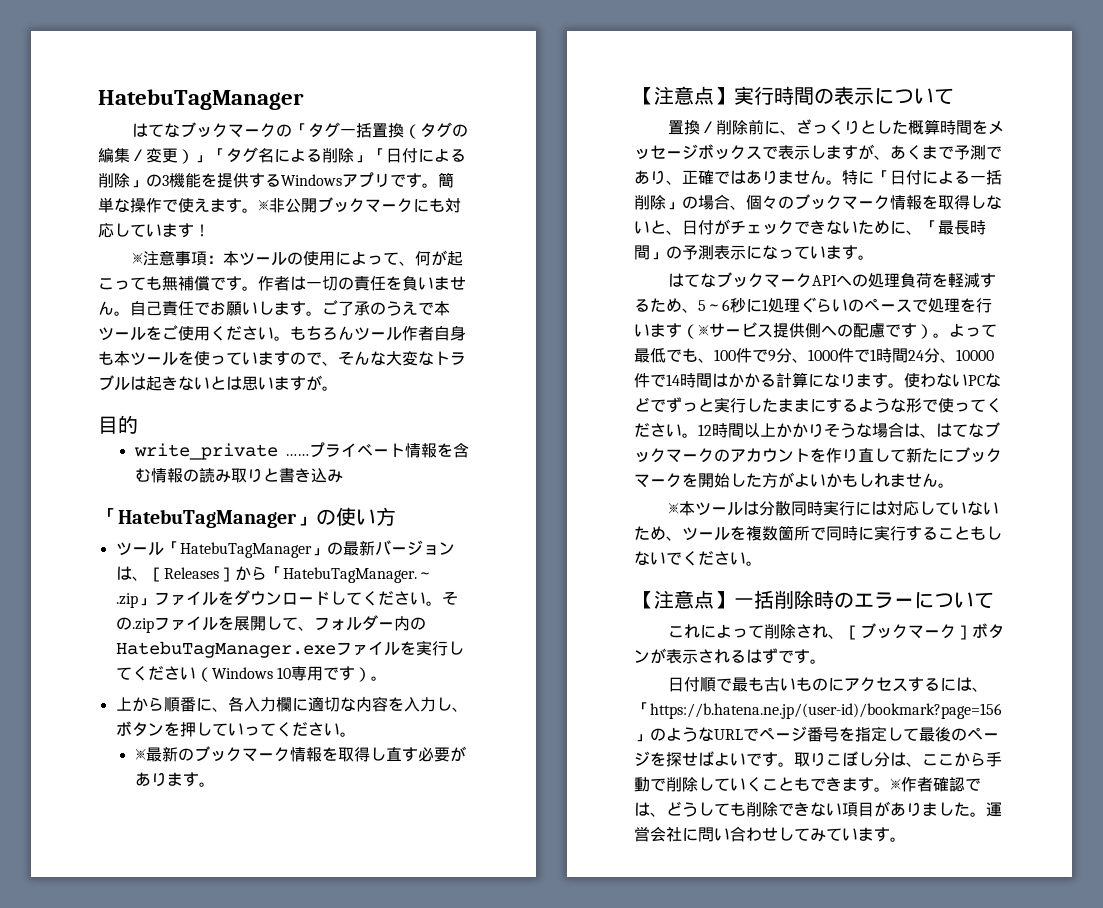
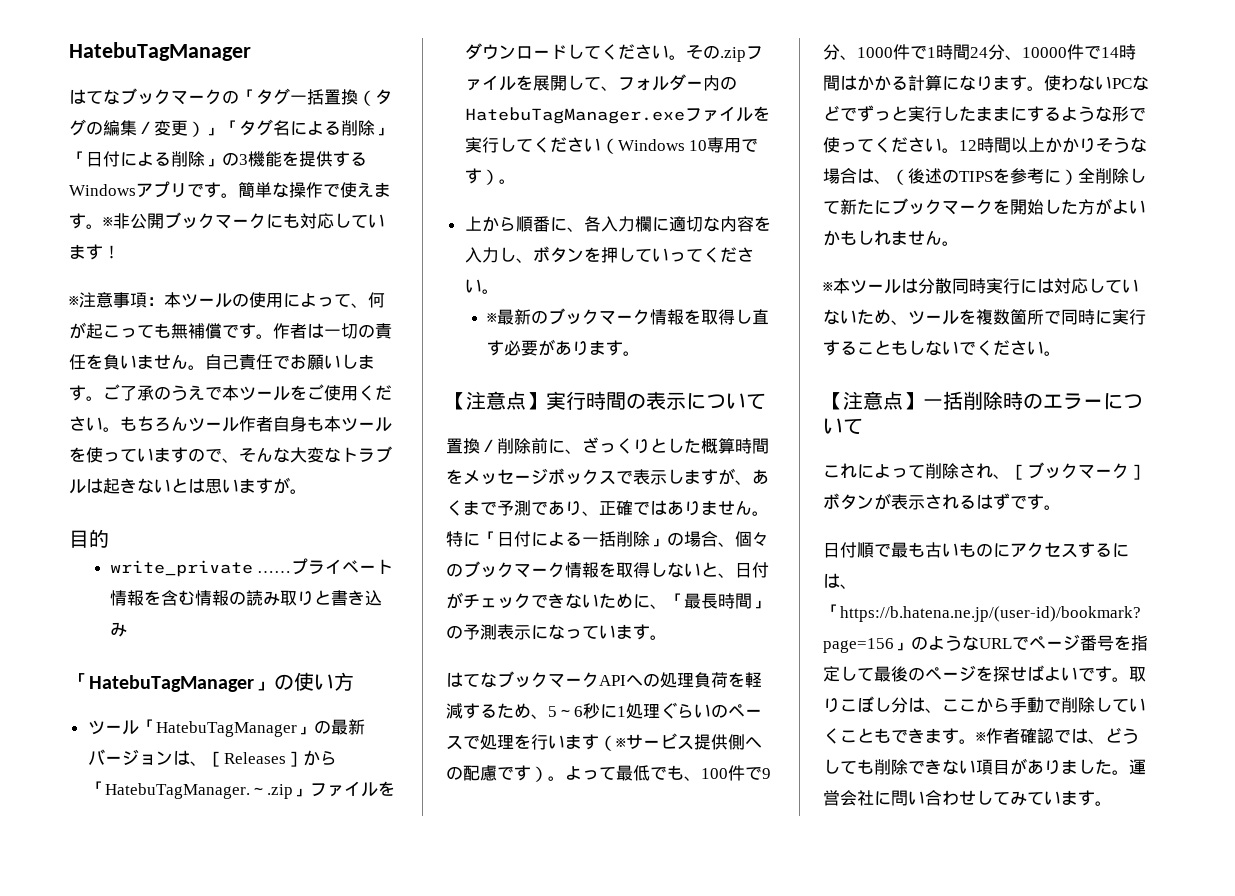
[936,422,1000,438] [634,448,874,463] はてなブックマークのアカウントを作り直 -> [891,168,1129,185] （後述のTIPSを参考に）全削除

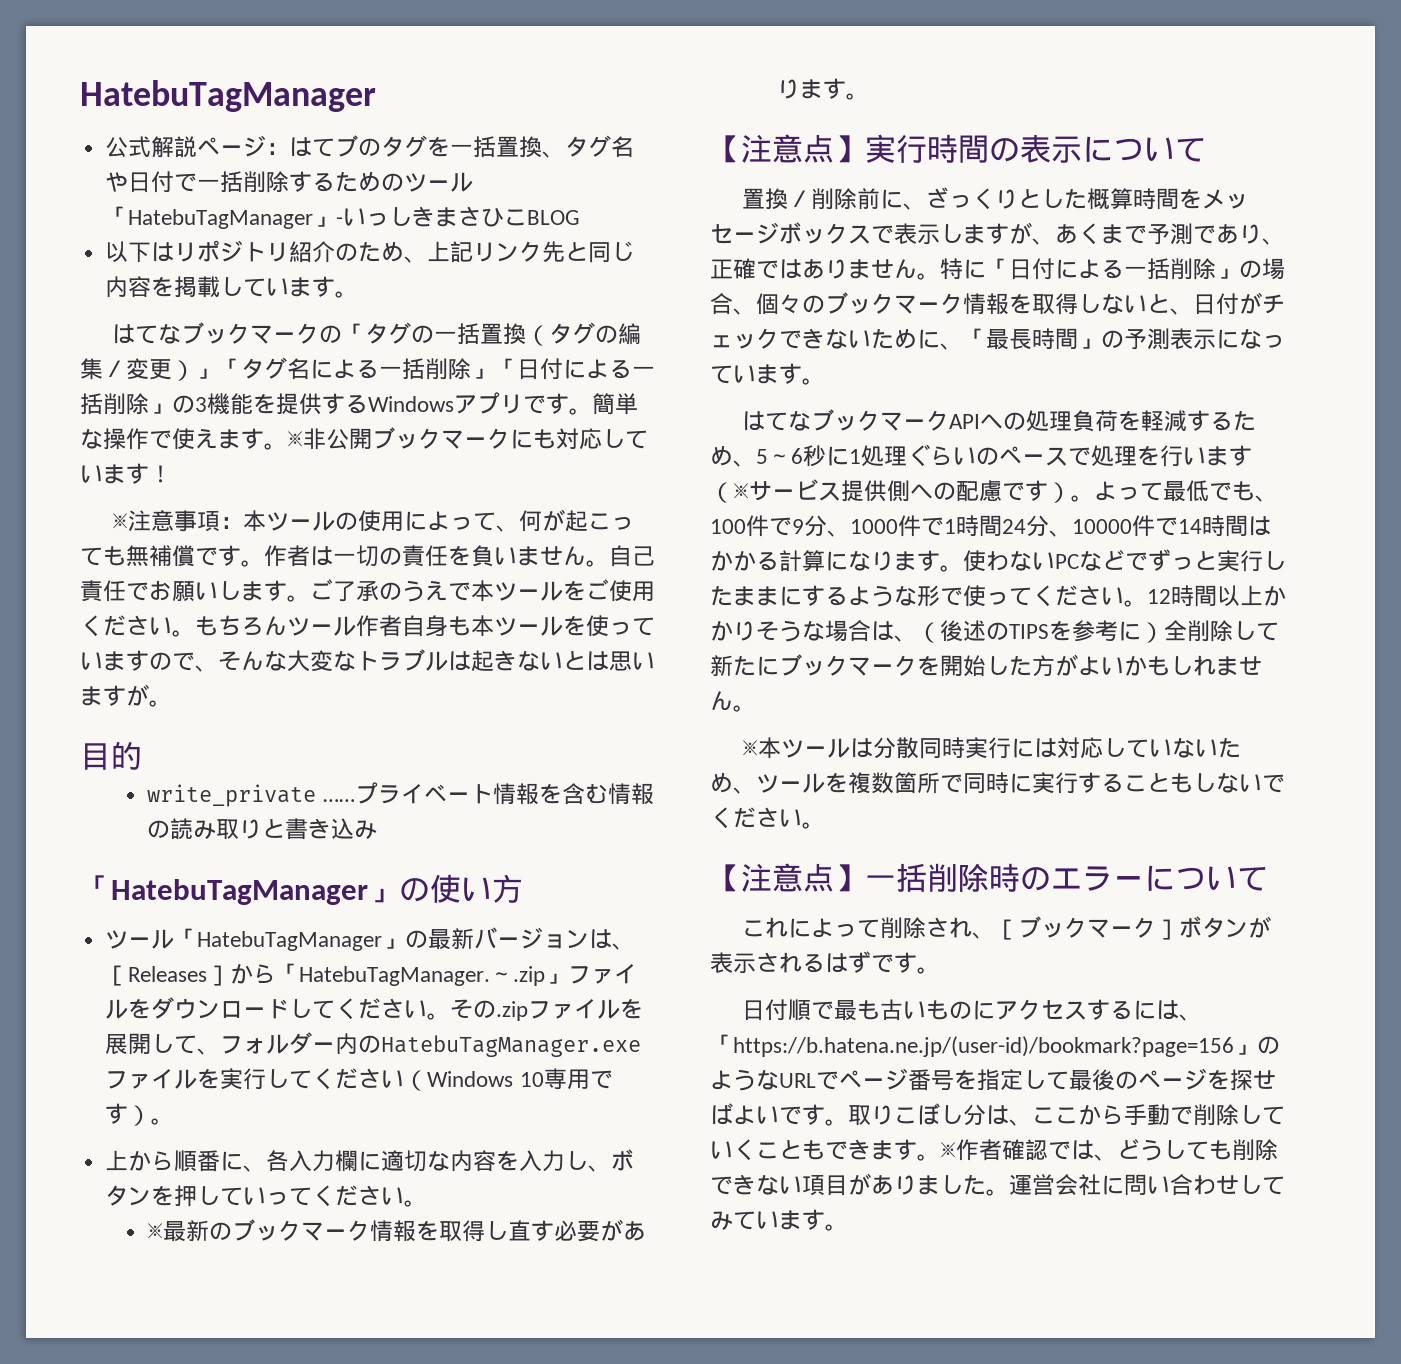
[69,42,251,61] HatebuTagManager -> [80,80,376,112] [105,135,635,158] [105,171,474,193] [105,206,581,229] [105,240,635,263] [105,276,359,298] HatebuTagManager // 公式解説ページ：はてブのタグを一括置換、タグ名や日付で一括削除するためのツール「HatebuTagManager」-いっしきまさひこBLOG // 以下はリポジトリ紹介のため、上記リンク先と同じ内容を掲載しています。
(290, 96) none -> [410,325,434,343] の
(341, 128) none -> [379,358,425,380] 一括
(171, 159) none -> [632,366,655,377] [80,393,103,415] 一括

